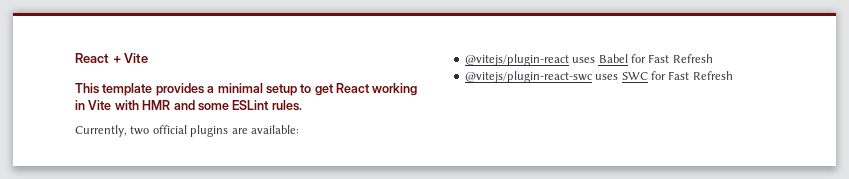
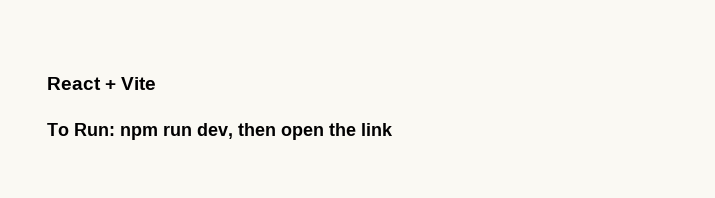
[75,83,418,96] [75,100,302,111] [75,125,299,137] [464,54,713,66] [464,71,733,83] This template provides a minimal setup to get React working in Vite with HMR and some ESLint rules. // Currently, two official plugins are available: // @vitejs/plugin-react uses Babel for Fast Refresh // @vitejs/plugin-react-swc uses SWC for Fast Refresh -> [47,123,393,140] To Run: npm run dev, then open the link

